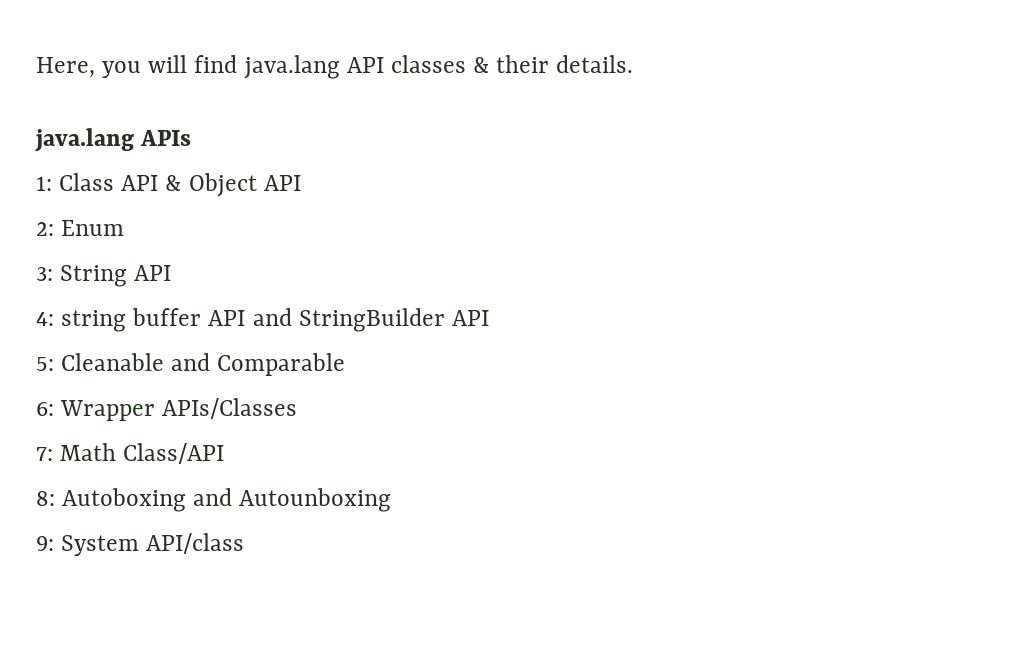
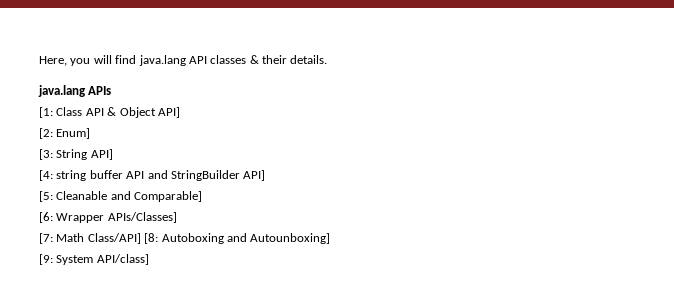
[36,176,52,191] 1: -> [39,107,53,118] [1:
[263,175,301,191] [36,220,125,236] [36,265,172,287] [36,312,54,326] API // 2: Enum // 3: String API // 4: -> [157,107,180,118] [39,128,91,139] [39,149,113,160] [39,170,53,181] API] // [2: Enum] // [3: String API] // [4:
[451,310,489,326] [36,353,346,376] [36,398,298,421] [36,443,225,464] [36,488,392,512] [36,533,245,556] API // 5: Cleanable and Comparable // 6: Wrapper APIs/Classes // 7: Math Class/API // 8: Autoboxing and Autounboxing // 9: System API/class -> [243,170,266,181] [39,191,203,202] [39,212,177,223] [39,233,331,244] [39,254,149,265] API] // [5: Cleanable and Comparable] // [6: Wrapper APIs/Classes] // [7: Math Class/API] [8: Autoboxing and Autounboxing] // [9: System API/class]

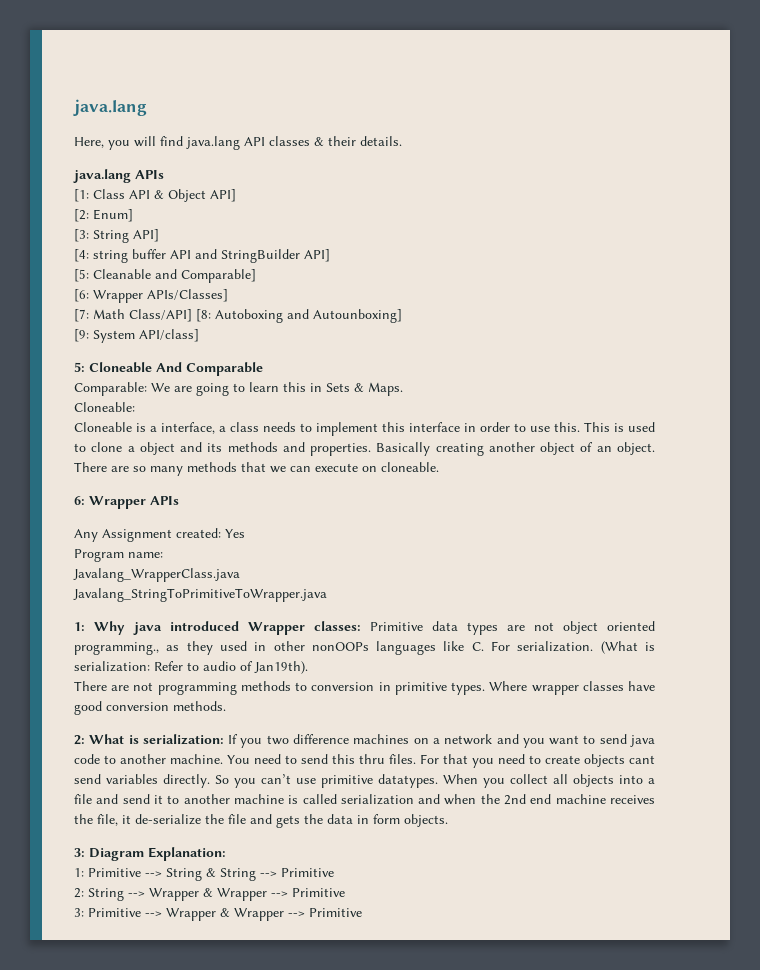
(39, 61) none -> [73,99,147,116] java.lang //
(149, 259) none -> [74,362,263,376] [74,382,403,396] [74,402,135,412] [74,422,655,436] [74,442,655,456] [74,462,439,476] [74,496,179,509] [74,528,245,542] [74,549,163,562] [73,568,240,582] [73,588,327,602] [74,621,655,635] [74,641,655,655] [74,661,308,674] [74,681,655,695] [74,701,226,715] [74,734,655,748] [74,754,655,768] [74,774,655,788] [74,794,655,805] [74,814,448,828] [74,847,226,861] [74,868,334,881] [74,888,345,901] [74,908,362,921] // 5: Cloneable And Comparable // Comparable: We are going to learn this in Sets & Maps. // Cloneable: // Cloneable is a interface, a class needs to implement this interface in order to use this. This is used to clone a object and its methods and properties. Basically creating another object of an object. There are so many methods that we can execute on cloneable. // 6: Wrapper APIs // Any Assignment created: Yes // Program name: // Javalang_WrapperClass.java // Javalang_StringToPrimitiveToWrapper.java // 1: Why java introduced Wrapper classes: Primitive data types are not object oriented programming., as they used in other nonOOPs languages like C. For serialization. (What is serialization: Refer to audio of Jan19th). // There are not programming methods to conversion in primitive types. Where wrapper classes have good conversion methods. // 2: What is serialization: If you two difference machines on a network and you want to send java code to another machine. You need to send this thru files. For that you need to create objects cant send variables directly. So you can’t use primitive datatypes. When you collect all objects into a file and send it to another machine is called serialization and when the 2nd end machine receives the file, it de-serialize the file and gets the data in form objects. // 3: Diagram Explanation: // 1: Primitive --> String & String --> Primitive // 2: String --> Wrapper & Wrapper --> Primitive // 3: Primitive --> Wrapper & Wrapper --> Primitive

